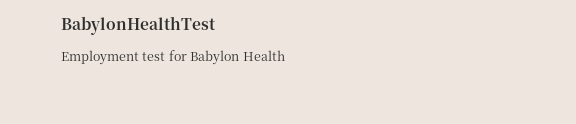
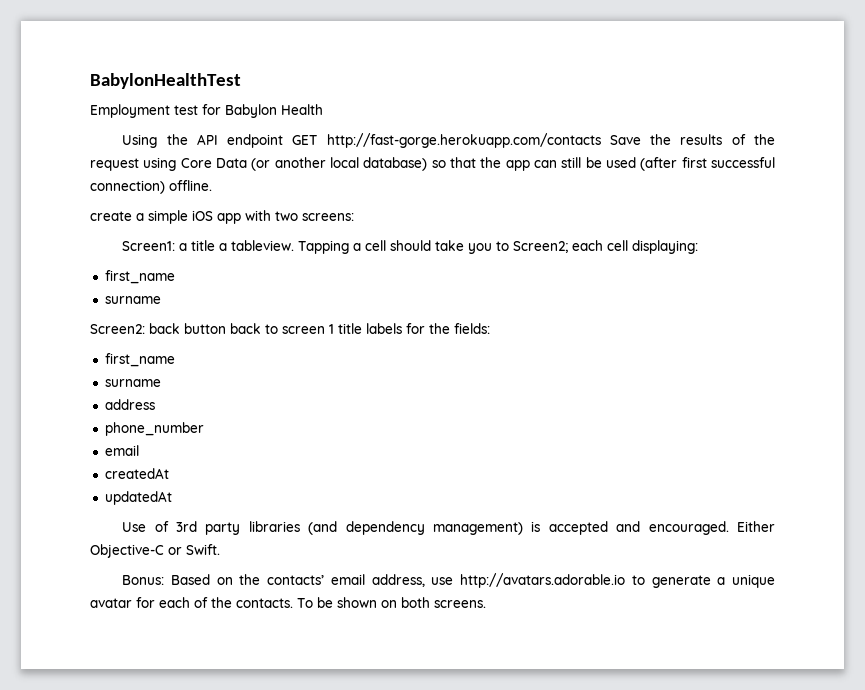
(285, 55) none -> [122,133,775,148] [90,157,775,171] [90,180,212,194] [90,210,354,224] [122,240,699,254] [104,270,175,284] [104,296,161,304] [90,323,490,334] [104,353,175,367] [104,379,161,387] [104,399,155,410] [104,422,204,436] [104,445,139,456] [104,468,169,479] [104,491,172,505] [122,521,776,535] [90,544,220,558] [122,573,775,588] [90,597,486,608] // Using the API endpoint GET http://fast-gorge.herokuapp.com/contacts Save the results of the request using Core Data (or another local database) so that the app can still be used (after first successful connection) offline. // create a simple iOS app with two screens: // Screen1: a title a tableview. Tapping a cell should take you to Screen2; each cell displaying: // first_name // surname // Screen2: back button back to screen 1 title labels for the fields: // first_name // surname // address // phone_number // email // createdAt // updatedAt // Use of 3rd party libraries (and dependency management) is accepted and encouraged. Either Objective-C or Swift. // Bonus: Based on the contacts’ email address, use http://avatars.adorable.io to generate a unique avatar for each of the contacts. To be shown on both screens.

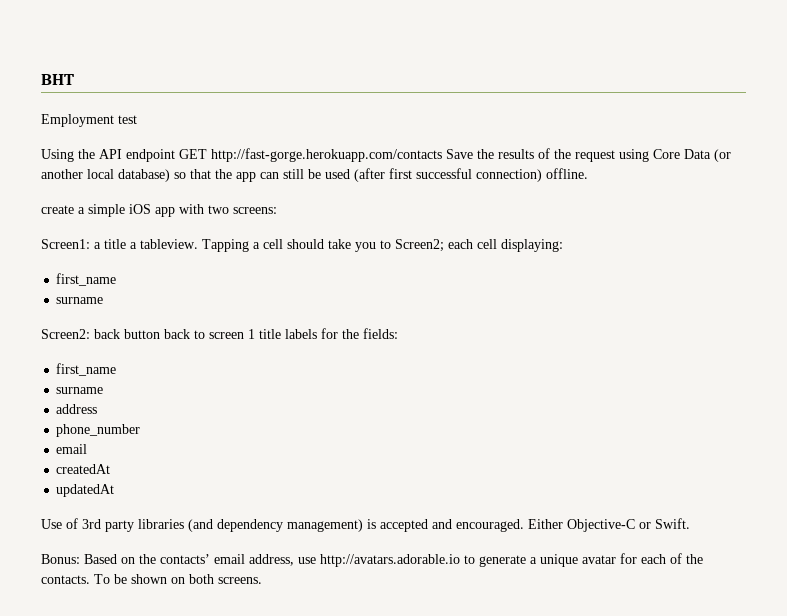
[90,73,241,89] BabylonHealthTest -> [41,74,74,85] BHT
[202,104,323,118] for Babylon Health -> (137, 119) none

